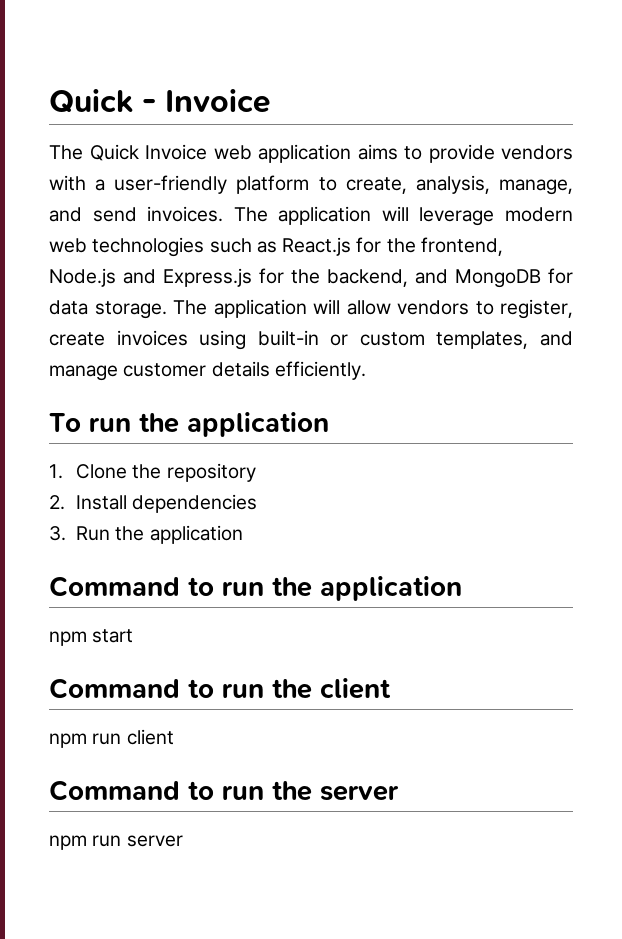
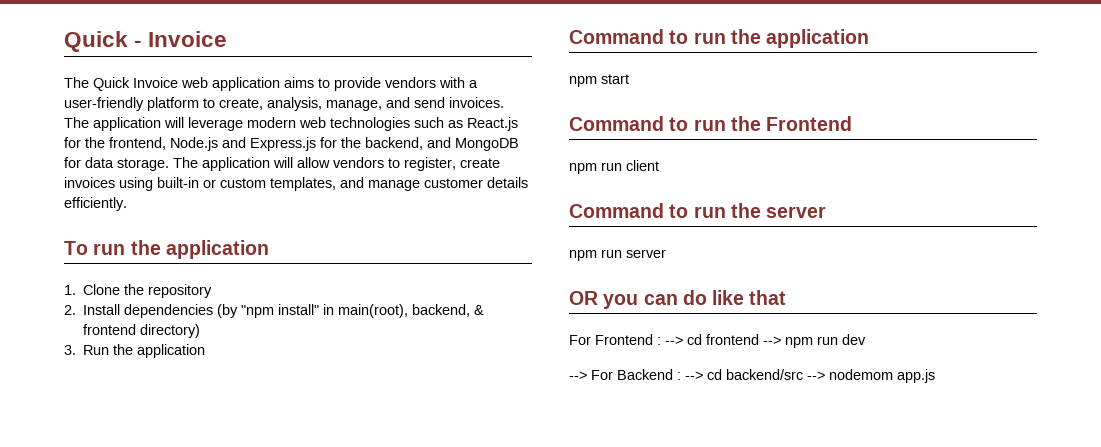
(258, 503) none -> [217,304,485,318] [83,324,201,338] (by "npm install" in main(root), backend, & frontend directory)
[320,678,391,699] client -> [766,116,853,131] Frontend
(183, 841) none -> [569,290,787,309] [569,334,866,348] [569,369,935,383] // OR you can do like that // For Frontend : --> cd frontend --> npm run dev // --> For Backend : --> cd backend/src --> nodemom app.js

